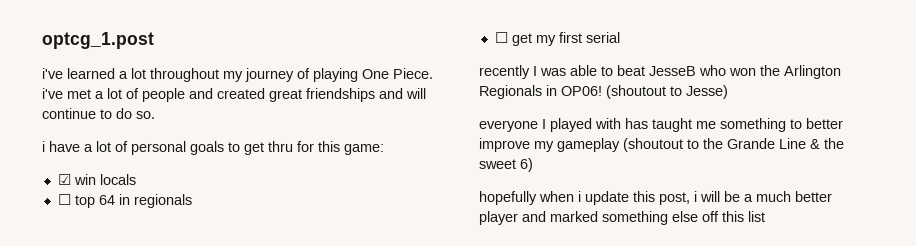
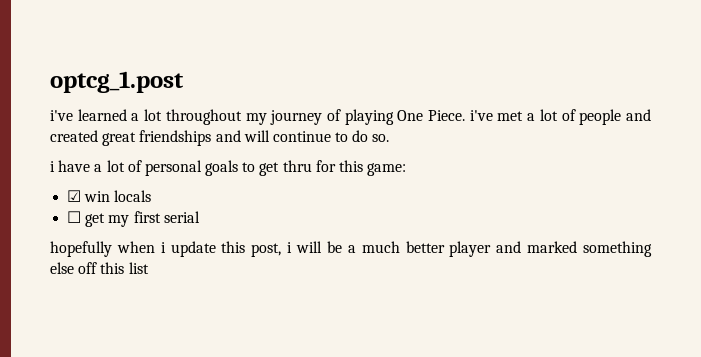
[57,194,192,208] // ☐ top 64 in regionals -> (152, 196) none
[479,65,841,79] [479,85,728,99] [479,118,843,132] [479,138,844,152] [479,158,533,172] // recently I was able to beat JesseB who won the Arlington Regionals in OP06! (shoutout to Jesse) // everyone I played with has taught me something to better improve my gameplay (shoutout to the Grande Line & the sweet 6) -> (200, 217) none

